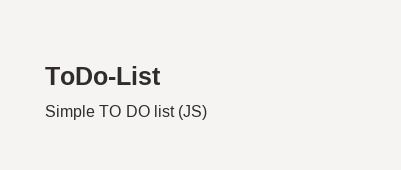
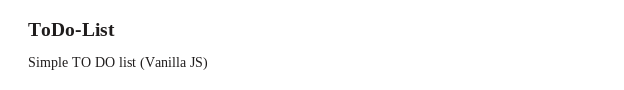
[178,105,208,120] (JS) -> [140,57,208,70] (Vanilla JS)

